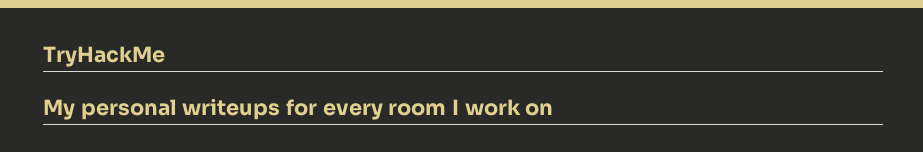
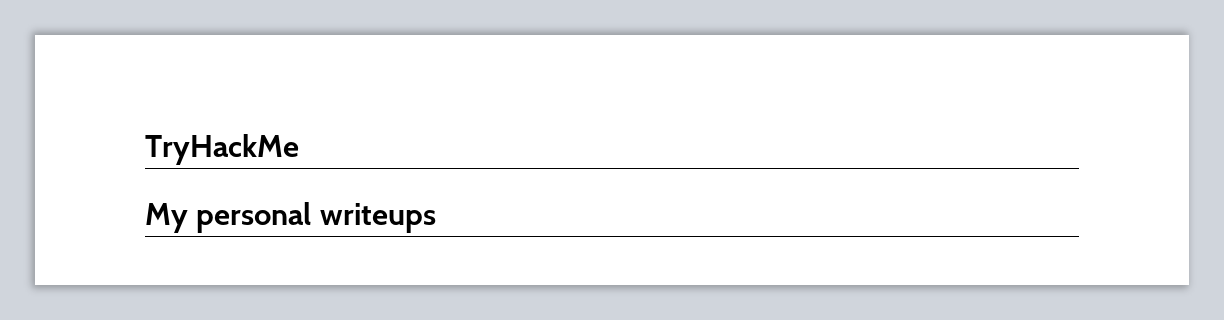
[286,99,554,120] for every room I work on -> (436, 218) none

